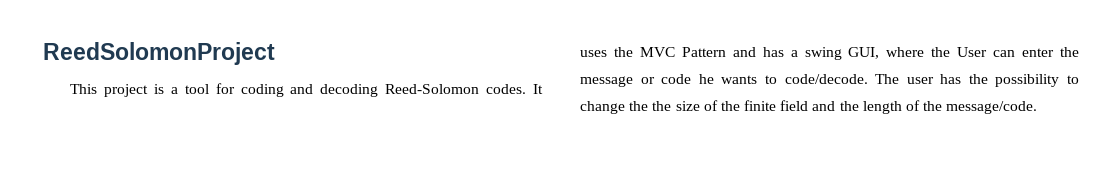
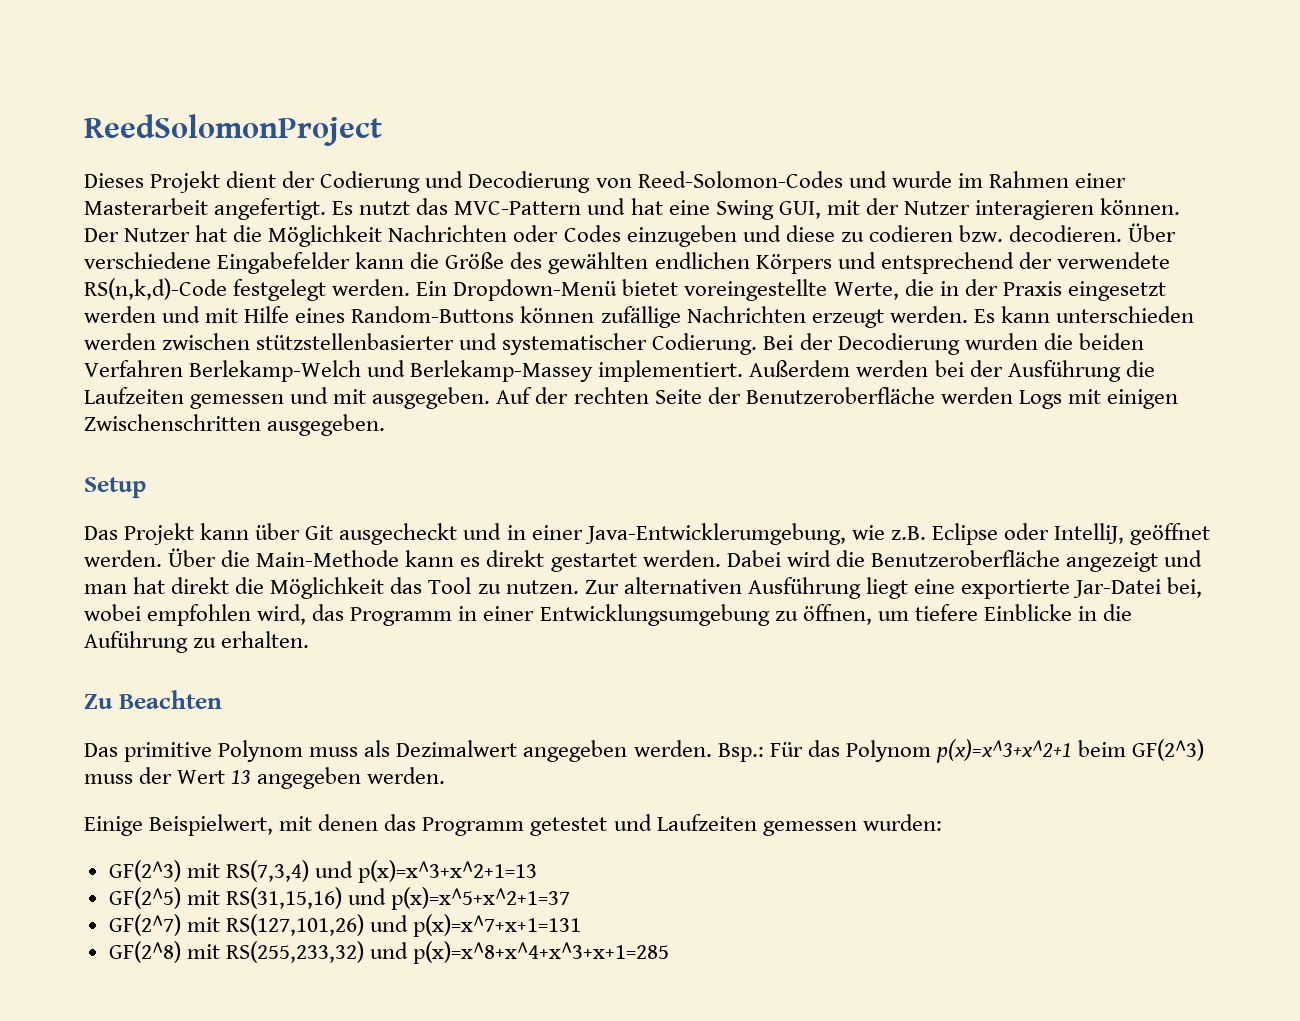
[70,83,543,97] [580,47,1079,60] [580,74,1079,87] [580,100,1038,114] This project is a tool for coding and decoding Reed-Solomon codes. It uses the MVC Pattern and has a swing GUI, where the User can enter the message or code he wants to code/decode. The user has the possibility to change the the size of the finite field and the length of the message/code. -> [84,171,1126,193] [84,198,1181,220] [84,223,1177,247] [84,252,1170,274] [84,278,1166,301] [84,306,1194,328] [84,333,1144,355] [84,360,1155,382] [84,387,1179,409] [84,414,386,436] [84,477,146,498] [84,523,1211,545] [84,548,1203,572] [84,577,1203,599] [84,604,1133,626] [84,631,310,653] [84,690,222,709] [84,739,1205,763] [84,767,446,789] [84,814,942,836] [108,860,538,883] [108,887,571,910] [108,914,582,937] [108,941,670,964] Dieses Projekt dient der Codierung und Decodierung von Reed-Solomon-Codes und wurde im Rahmen einer Masterarbeit angefertigt. Es nutzt das MVC-Pattern und hat eine Swing GUI, mit der Nutzer interagieren können. Der Nutzer hat die Möglichkeit Nachrichten oder Codes einzugeben und diese zu codieren bzw. decodieren. Über verschiedene Eingabefelder kann die Größe des gewählten endlichen Körpers und entsprechend der verwendete RS(n,k,d)-Code festgelegt werden. Ein Dropdown-Menü bietet voreingestellte Werte, die in der Praxis eingesetzt werden und mit Hilfe eines Random-Buttons können zufällige Nachrichten erzeugt werden. Es kann unterschieden werden zwischen stützstellenbasierter und systematischer Codierung. Bei der Decodierung wurden die beiden Verfahren Berlekamp-Welch und Berlekamp-Massey implementiert. Außerdem werden bei der Ausführung die Laufzeiten gemessen und mit ausgegeben. Auf der rechten Seite der Benutzeroberfläche werden Logs mit einigen Zwischenschritten ausgegeben. // Setup // Das Projekt kann über Git ausgecheckt und in einer Java-Entwicklerumgebung, wie z.B. Eclipse oder IntelliJ, geöffnet werden. Über die Main-Methode kann es direkt gestartet werden. Dabei wird die Benutzeroberfläche angezeigt und man hat direkt die Möglichkeit das Tool zu nutzen. Zur alternativen Ausführung liegt eine exportierte Jar-Datei bei, wobei empfohlen wird, das Programm in einer Entwicklungsumgebung zu öffnen, um tiefere Einblicke in die Auführung zu erhalten. // Zu Beachten // Das primitive Polynom muss als Dezimalwert angegeben werden. Bsp.: Für das Polynom p(x)=x^3+x^2+1 beim GF(2^3) muss der Wert 13 angegeben werden. // Einige Beispielwert, mit denen das Programm getestet und Laufzeiten gemessen wurden: // GF(2^3) mit RS(7,3,4) und p(x)=x^3+x^2+1=13 // GF(2^5) mit RS(31,15,16) und p(x)=x^5+x^2+1=37 // GF(2^7) mit RS(127,101,26) und p(x)=x^7+x+1=131 // GF(2^8) mit RS(255,233,32) und p(x)=x^8+x^4+x^3+x+1=285

